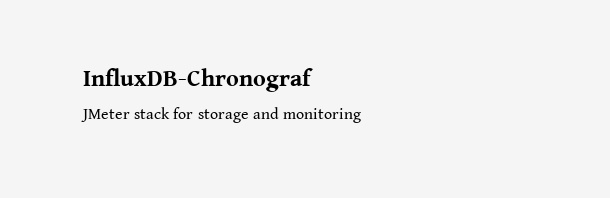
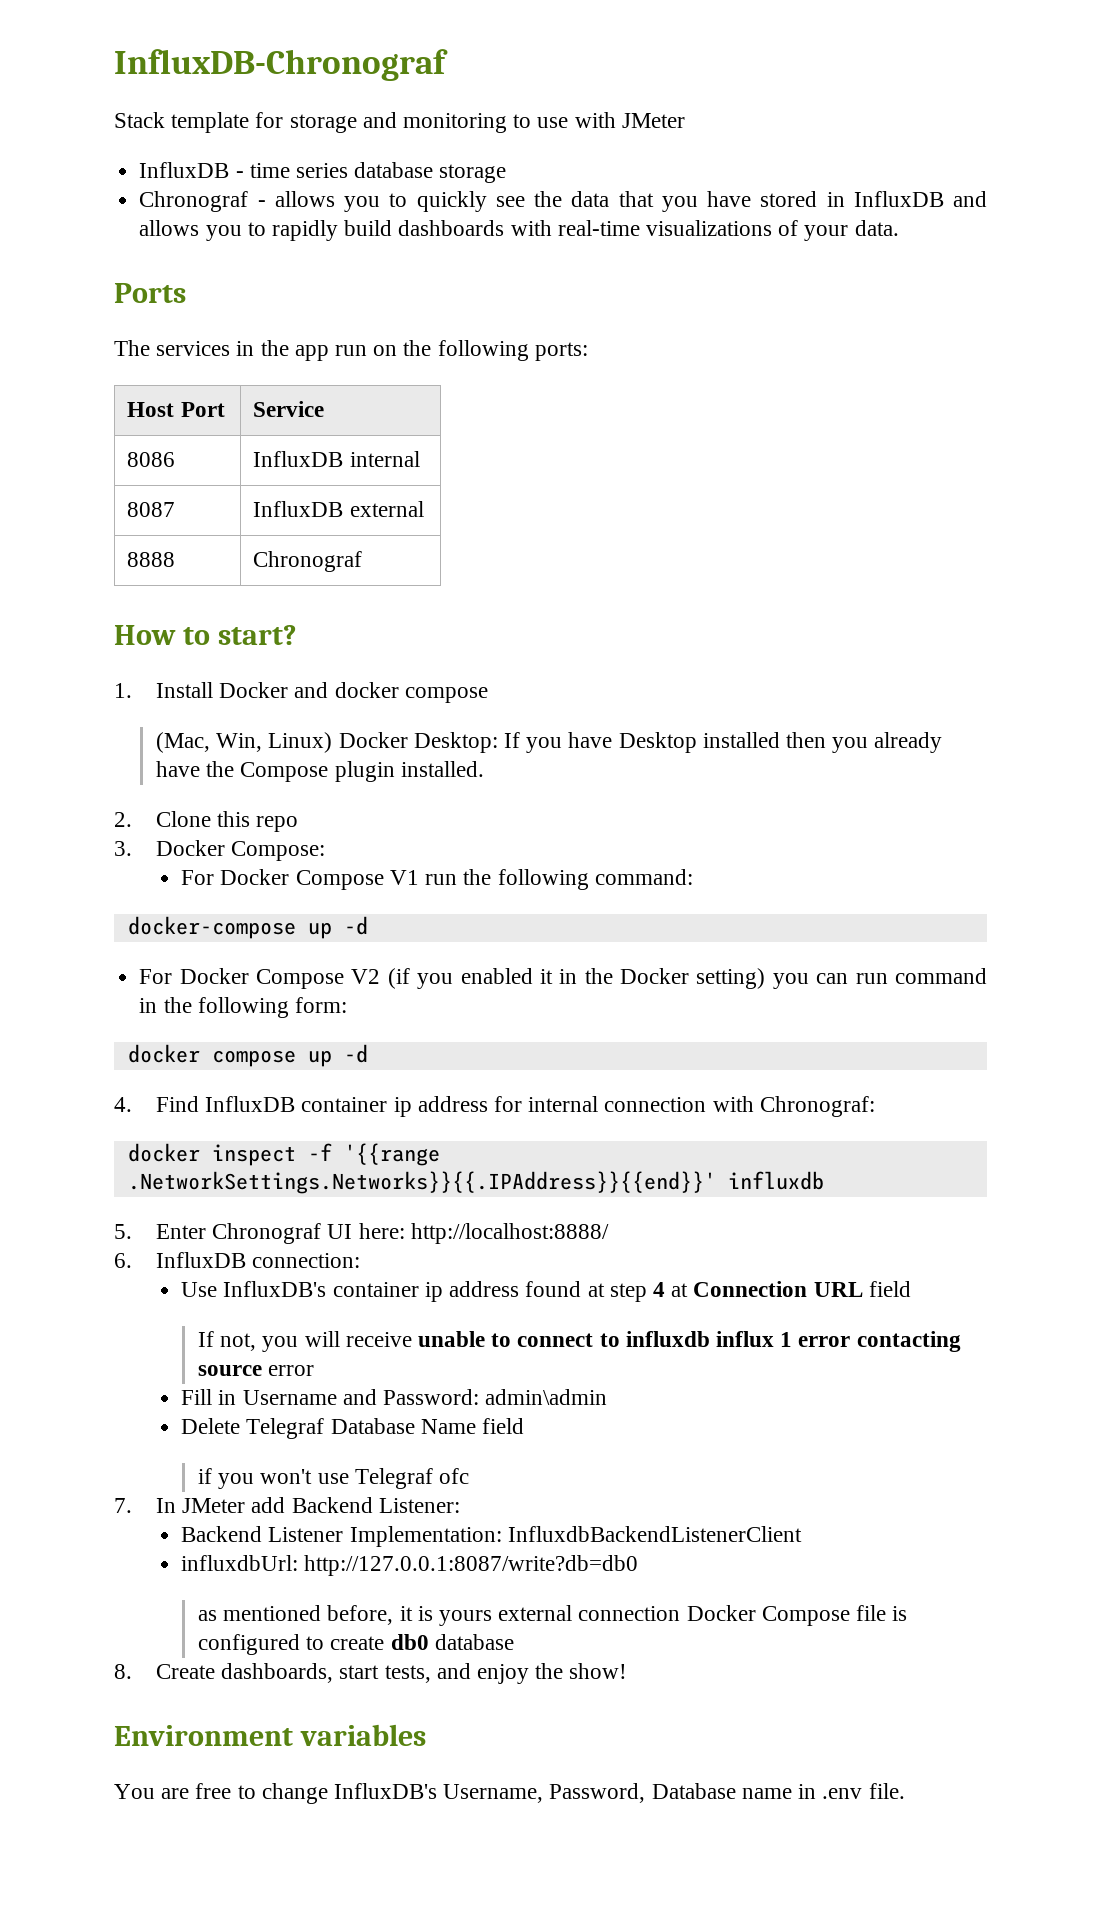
[81,107,171,122] JMeter stack -> [114,112,250,133] Stack template
(361, 115) none -> [513,112,685,128] [139,162,507,183] [139,191,987,212] [139,220,899,241] [114,283,186,303] [114,340,588,361] [127,402,225,417] [253,401,325,417] [127,452,176,467] [253,451,420,467] [127,502,176,517] [253,501,424,517] [127,552,176,567] [253,551,363,572] [114,625,297,645] [114,682,488,703] [155,732,943,753] [155,761,484,782] [114,811,299,832] [114,840,326,861] [181,869,693,890] [127,916,368,939] [139,968,987,989] [139,997,347,1018] [127,1044,368,1067] [114,1096,875,1117] [127,1143,440,1166] [127,1171,824,1194] [114,1223,609,1244] [114,1252,361,1268] [181,1281,911,1302] [197,1331,961,1352] [197,1365,315,1376] [181,1389,608,1405] [181,1418,525,1439] [197,1468,469,1489] [114,1497,460,1513] [181,1526,802,1547] [181,1555,639,1576] [197,1605,908,1626] [197,1634,514,1655] [114,1663,628,1684] [114,1724,426,1746] [114,1783,905,1804] to use with JMeter // InfluxDB - time series database storage // Chronograf - allows you to quickly see the data that you have stored in InfluxDB and allows you to rapidly build dashboards with real-time visualizations of your data. // Ports // The services in the app run on the following ports: // Host Port | Service // 8086 | InfluxDB internal // 8087 | InfluxDB external // 8888 | Chronograf // How to start? // 1. Install Docker and docker compose // (Mac, Win, Linux) Docker Desktop: If you have Desktop installed then you already have the Compose plugin installed. // 2. Clone this repo // 3. Docker Compose: // For Docker Compose V1 run the following command: // docker-compose up -d // For Docker Compose V2 (if you enabled it in the Docker setting) you can run command in the following form: // docker compose up -d // 4. Find InfluxDB container ip address for internal connection with Chronograf: // docker inspect -f '{{range .NetworkSettings.Networks}}{{.IPAddress}}{{end}}' influxdb // 5. Enter Chronograf UI here: http://localhost:8888/ // 6. InfluxDB connection: // Use InfluxDB's container ip address found at step 4 at Connection URL field // If not, you will receive unable to connect to influxdb influx 1 error contacting source error // Fill in Username and Password: admin\admin // Delete Telegraf Database Name field // if you won't use Telegraf ofc // 7. In JMeter add Backend Listener: // Backend Listener Implementation: InfluxdbBackendListenerClient // influxdbUrl: http://127.0.0.1:8087/write?db=db0 // as mentioned before, it is yours external connection Docker Compose file is configured to create db0 database // 8. Create dashboards, start tests, and enjoy the show! // Environment variables // You are free to change InfluxDB's Username, Password, Database name in .env file.

